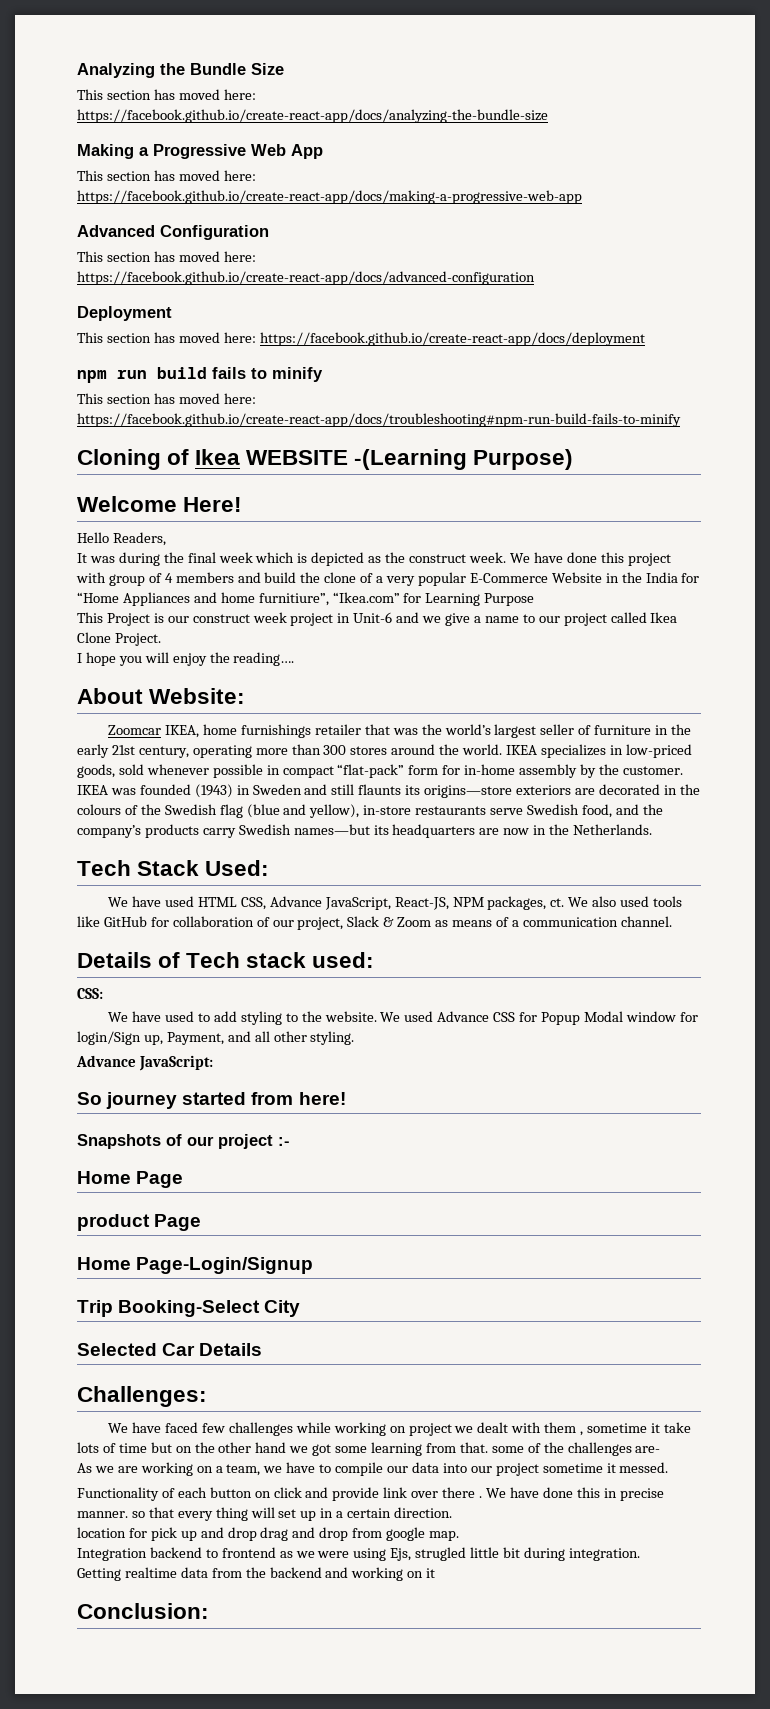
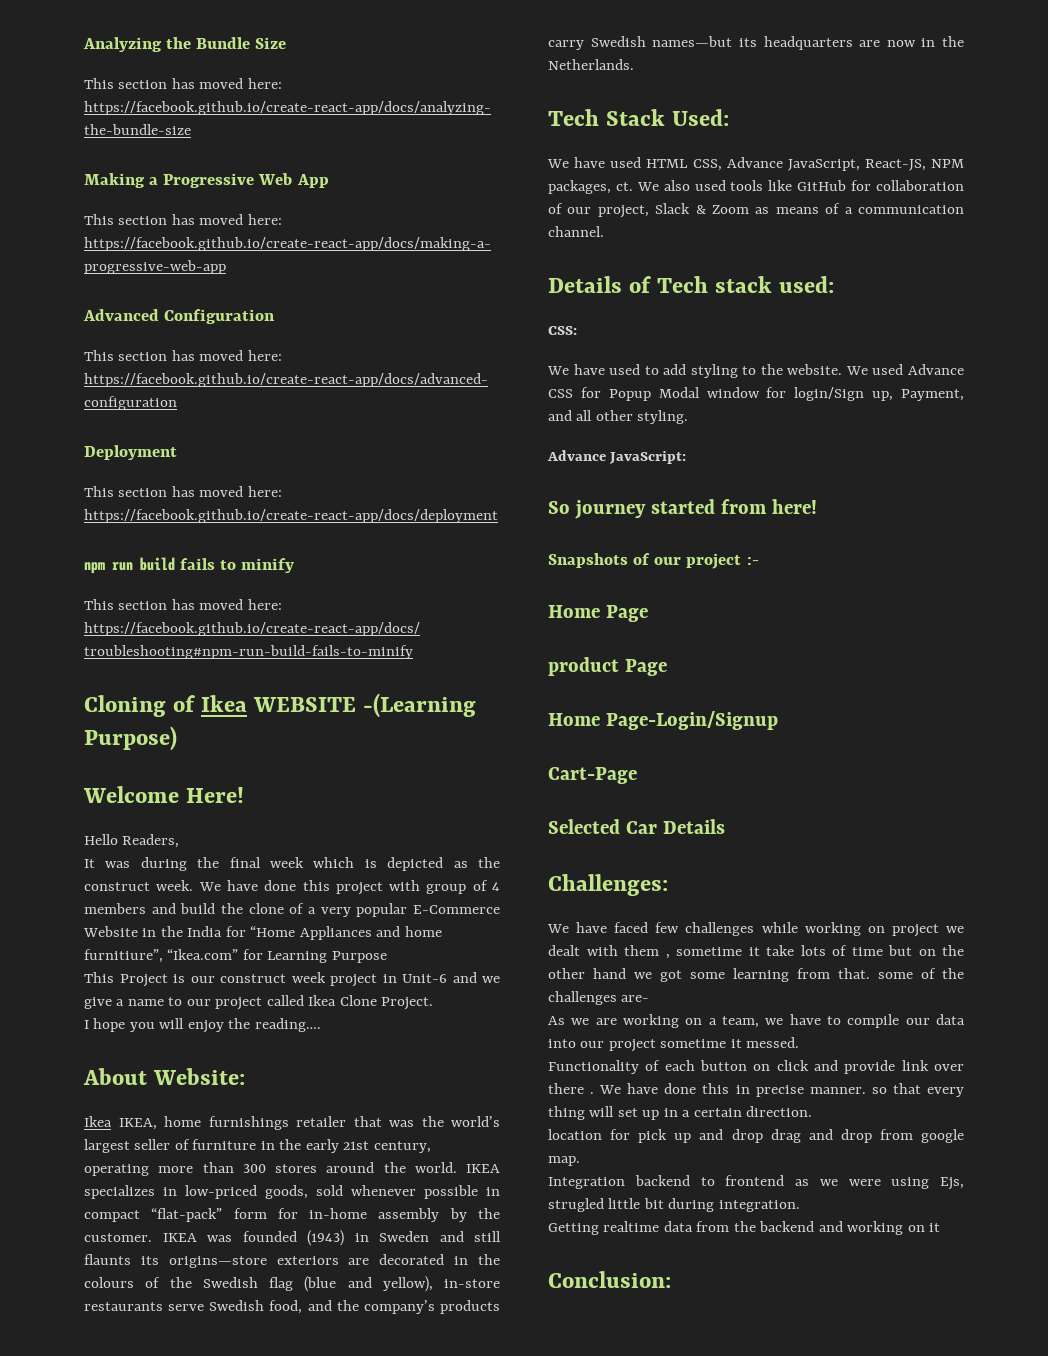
[108,725,162,735] Zoomcar -> [84,1116,112,1127] Ikea
[77,1300,301,1317] Trip Booking-Select City -> [548,767,637,784] Cart-Page

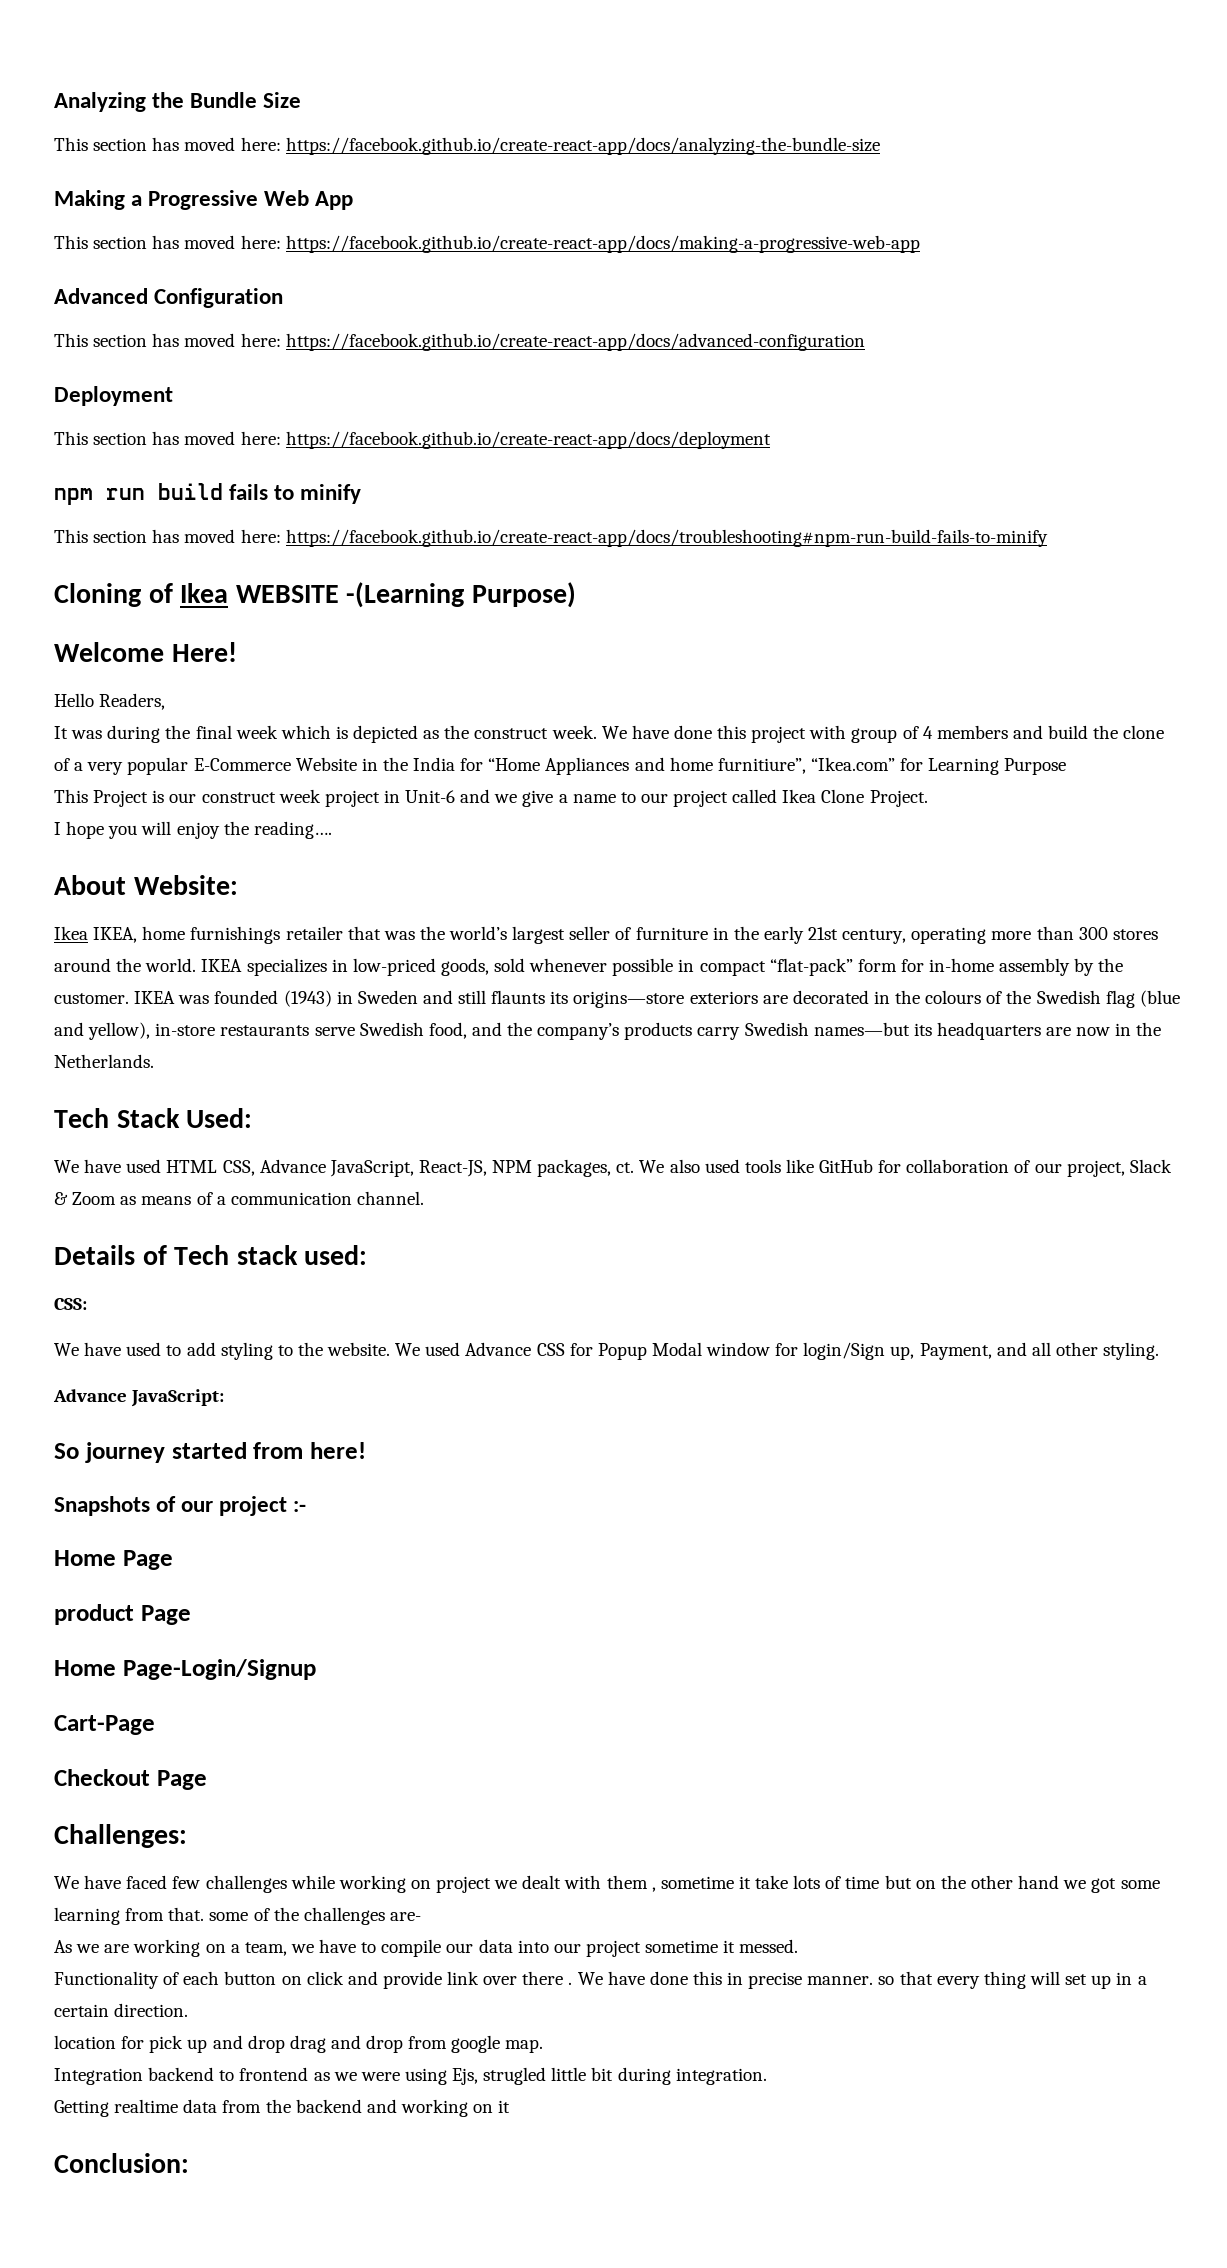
[548,819,725,834] Selected Car Details -> [54,1769,207,1790] Checkout Page

